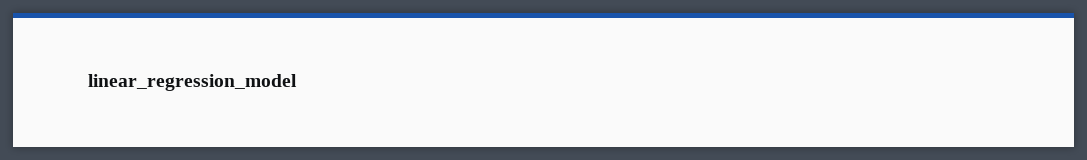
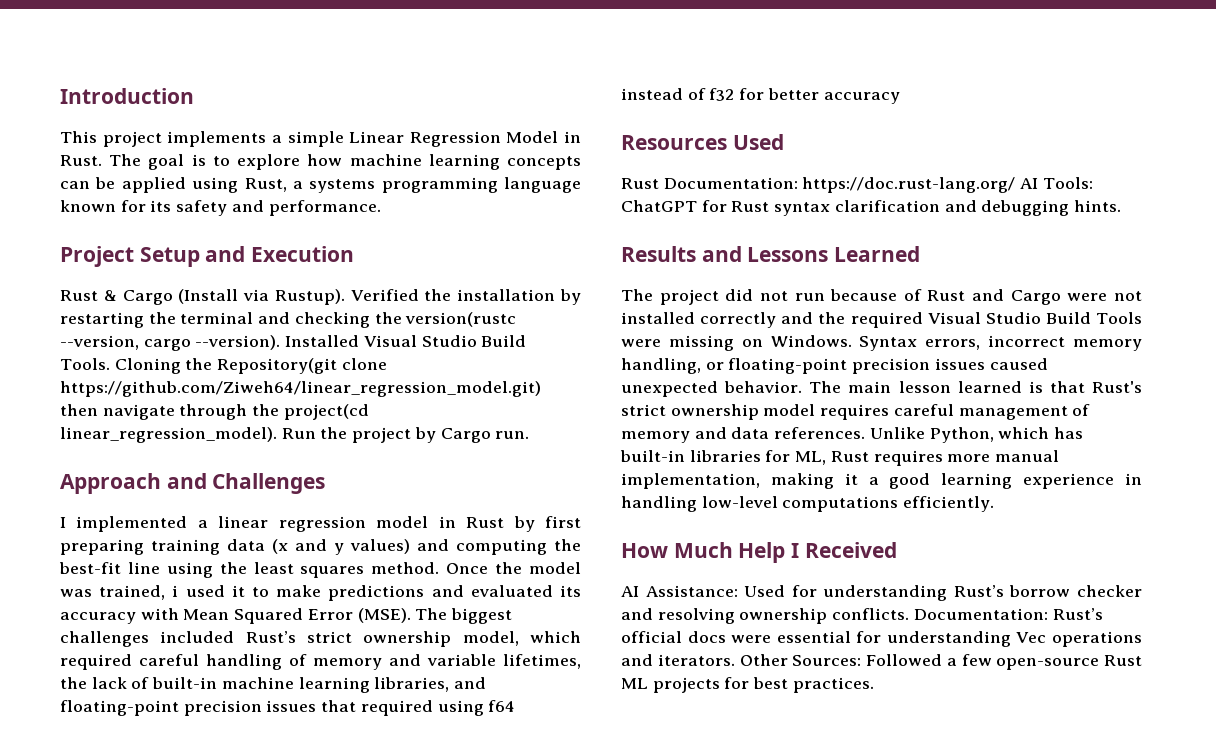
[88,74,297,91] linear_regression_model -> [60,88,194,104] [60,131,581,147] [60,154,581,170] [60,177,581,193] [60,200,381,216] [60,246,355,267] [60,289,582,305] [60,312,517,328] [60,335,527,351] [60,358,387,374] [60,381,541,397] [60,404,369,420] [60,427,530,443] [60,473,326,494] [60,516,582,532] [60,539,581,555] [59,562,582,578] [60,585,581,601] [60,608,513,624] [60,631,581,647] [60,654,581,670] [60,677,487,693] [60,700,516,716] [621,88,900,104] [621,134,784,150] [621,177,1093,193] [621,200,1122,216] [621,246,921,262] [621,289,1142,305] [621,312,1143,328] [621,335,1142,351] [621,358,1048,374] [621,381,1142,397] [621,404,1091,420] [621,427,1084,443] [620,450,1060,466] [621,473,1142,489] [621,496,995,512] [621,542,897,563] [621,585,1142,601] [621,608,1103,624] [621,631,1142,647] [621,654,1142,670] [621,677,874,693] Introduction // This project implements a simple Linear Regression Model in Rust. The goal is to explore how machine learning concepts can be applied using Rust, a systems programming language known for its safety and performance. // Project Setup and Execution // Rust & Cargo (Install via Rustup). Verified the installation by restarting the terminal and checking the version(rustc --version, cargo --version). Installed Visual Studio Build Tools. Cloning the Repository(git clone https://github.com/Ziweh64/linear_regression_model.git) then navigate through the project(cd linear_regression_model). Run the project by Cargo run. // Approach and Challenges // I implemented a linear regression model in Rust by first preparing training data (x and y values) and computing the best-fit line using the least squares method. Once the model was trained, i used it to make predictions and evaluated its accuracy with Mean Squared Error (MSE). The biggest challenges included Rust’s strict ownership model, which required careful handling of memory and variable lifetimes, the lack of built-in machine learning libraries, and floating-point precision issues that required using f64 instead of f32 for better accuracy // Resources Used // Rust Documentation: https://doc.rust-lang.org/ AI Tools: ChatGPT for Rust syntax clarification and debugging hints. // Results and Lessons Learned // The project did not run because of Rust and Cargo were not installed correctly and the required Visual Studio Build Tools were missing on Windows. Syntax errors, incorrect memory handling, or floating-point precision issues caused unexpected behavior. The main lesson learned is that Rust's strict ownership model requires careful management of memory and data references. Unlike Python, which has built-in libraries for ML, Rust requires more manual implementation, making it a good learning experience in handling low-level computations efficiently. // How Much Help I Received // AI Assistance: Used for understanding Rust’s borrow checker and resolving ownership conflicts. Documentation: Rust’s official docs were essential for understanding Vec operations and iterators. Other Sources: Followed a few open-source Rust ML projects for best practices.

